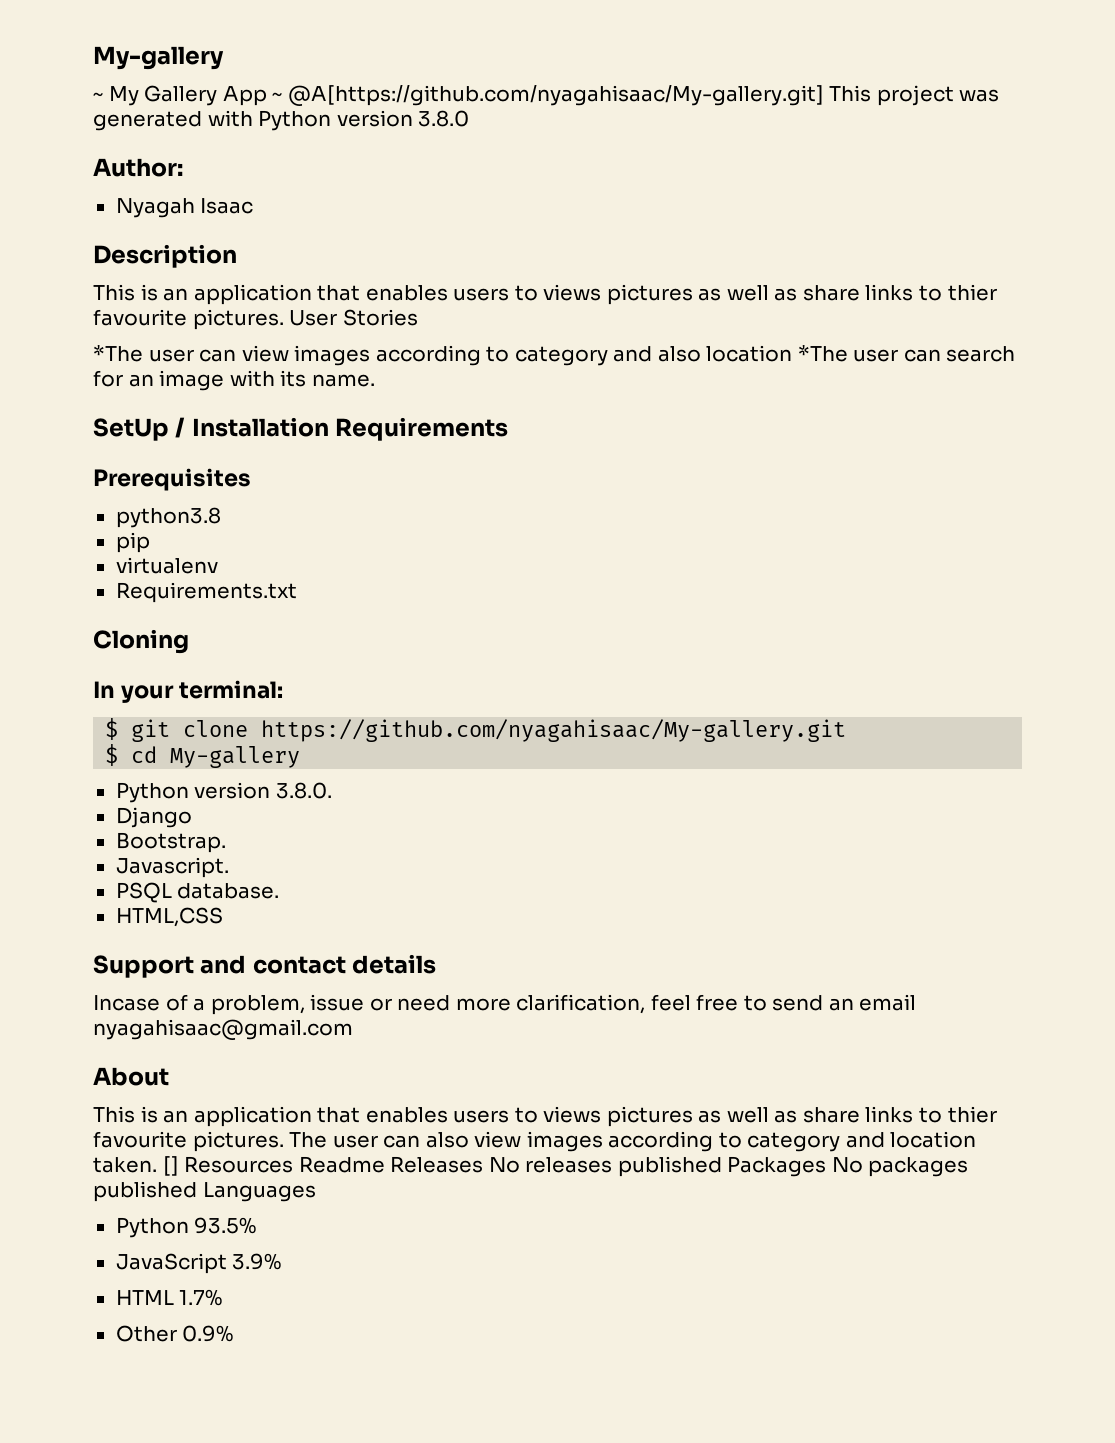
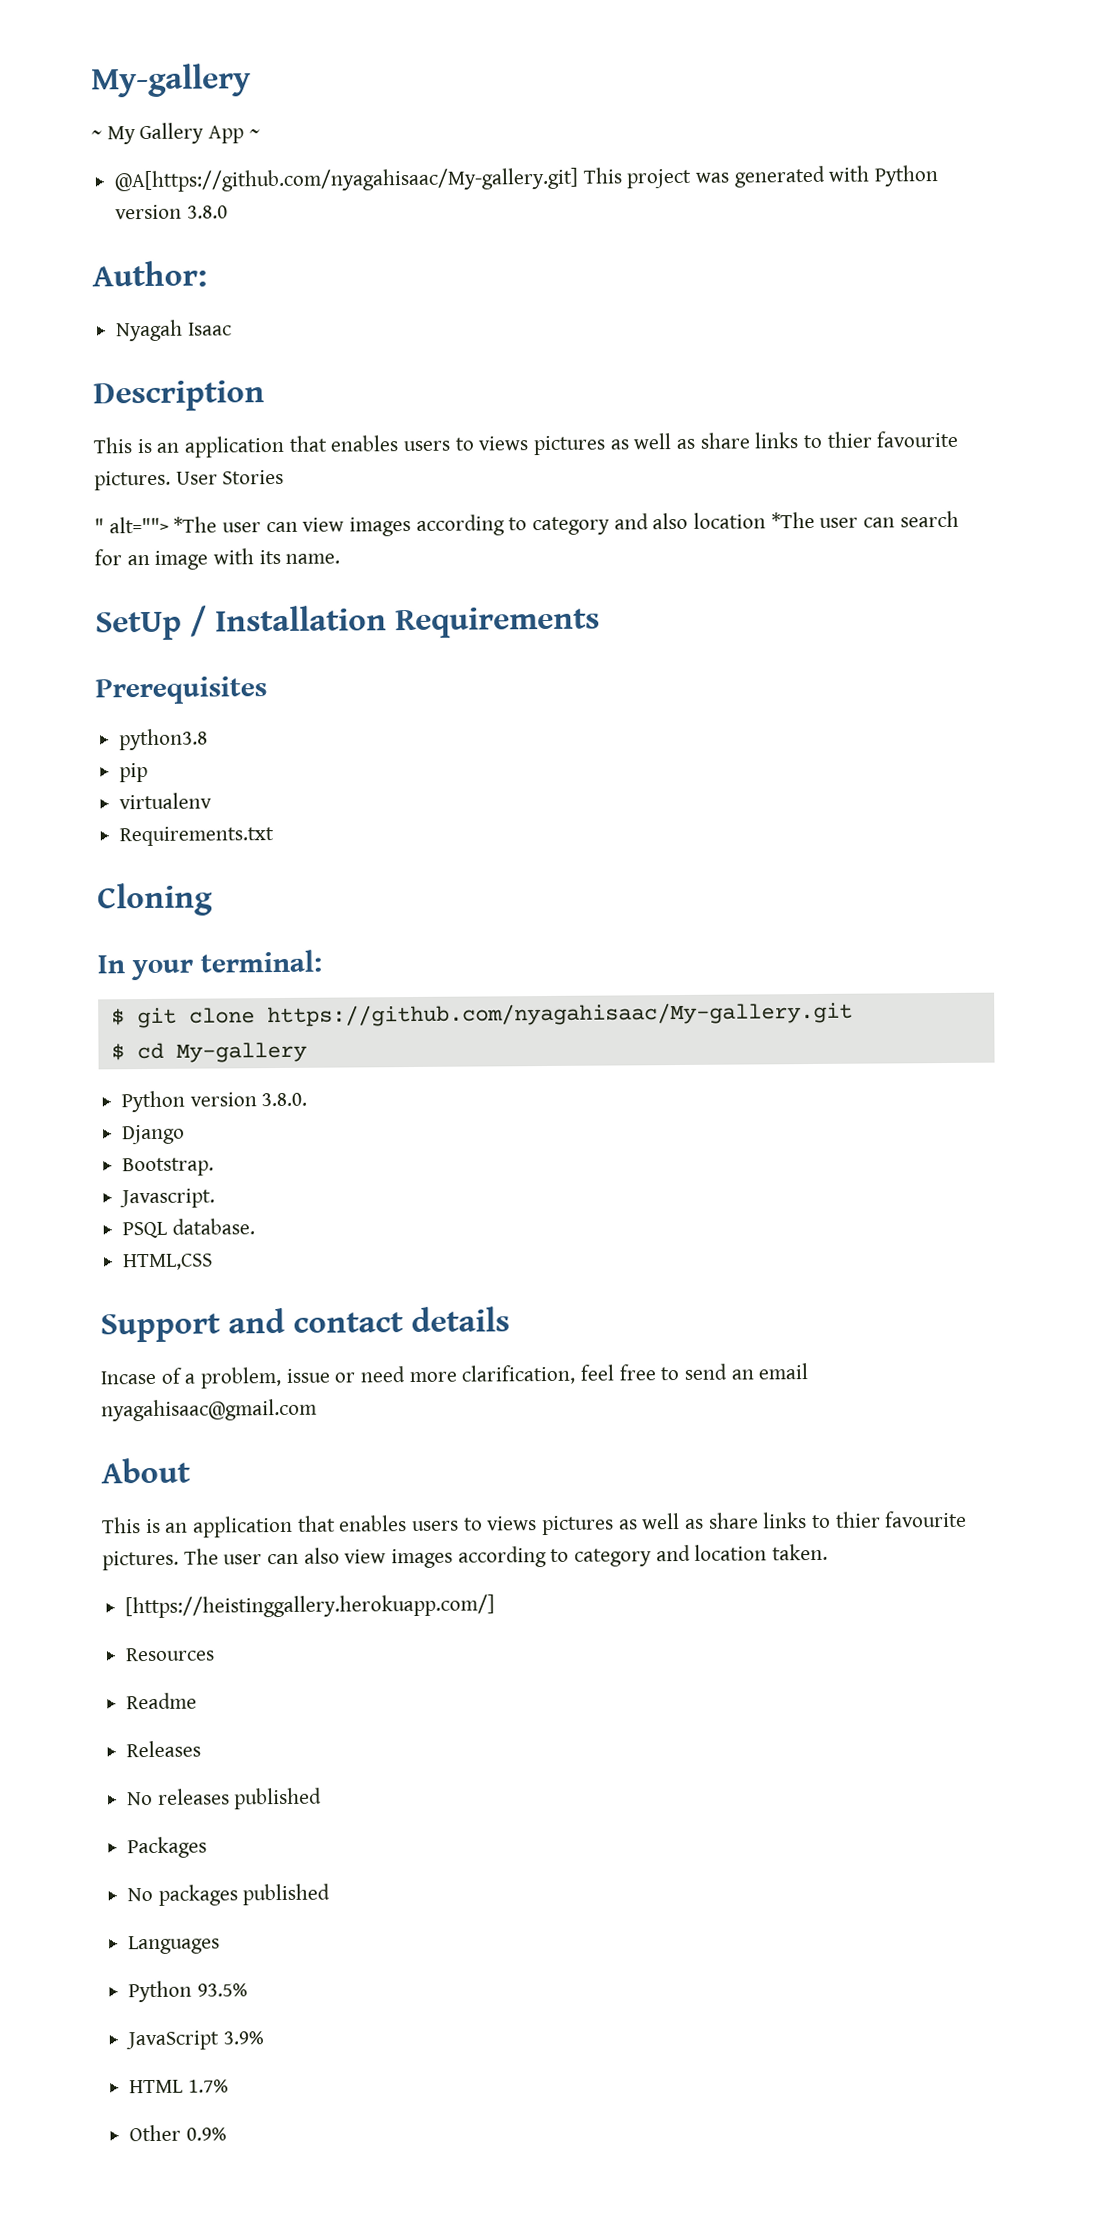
(283, 96) none -> (260, 134) //
(418, 317) none -> [94,516,169,534] " alt="">
[162,1156,179,1176] [] -> [125,1594,496,1619] // [https://heistinggallery.herokuapp.com/] //
(294, 1164) none -> (216, 1654) //
(385, 1164) none -> (198, 1701) //
(484, 1164) none -> (202, 1749) //
(722, 1166) none -> (323, 1798) //
(827, 1166) none -> (208, 1847) //
(197, 1191) none -> (331, 1894) //

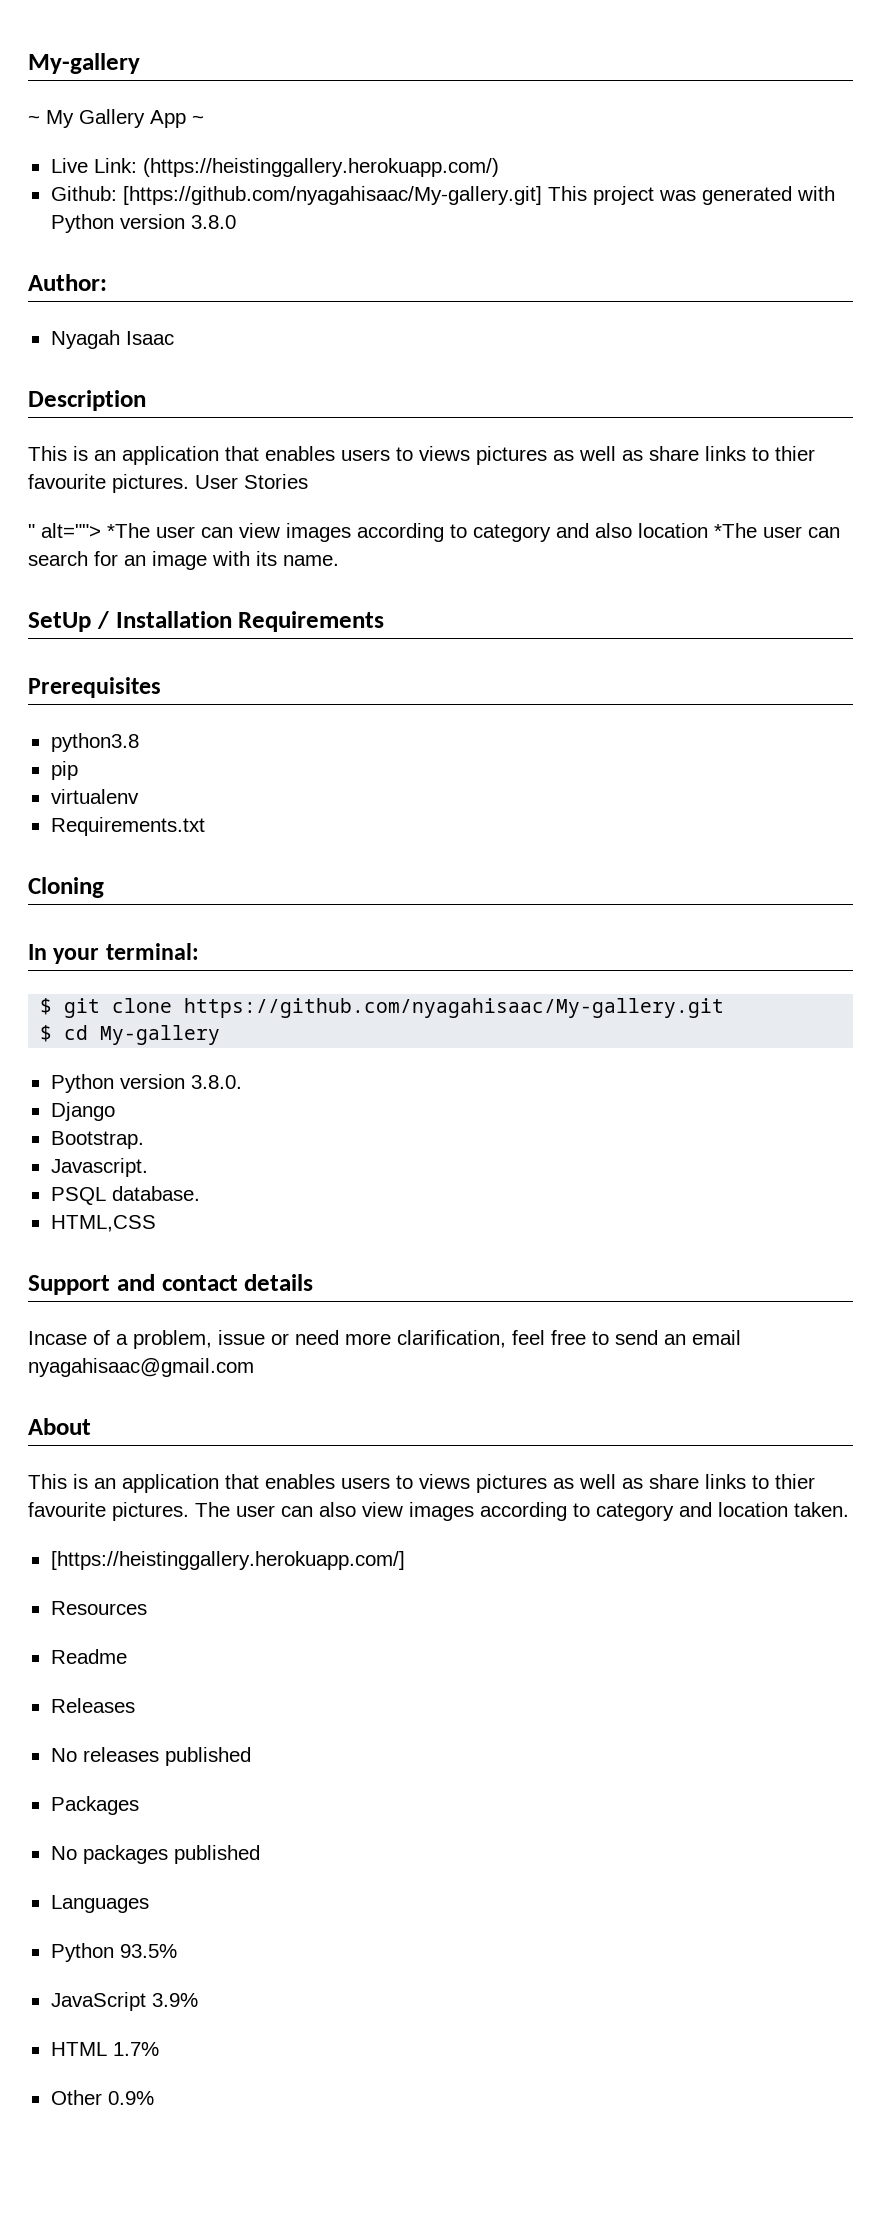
[114,167,580,193] @A[https://github.com/nyagahisaac/My-gallery.git] -> [50,158,499,177] [50,186,542,205] Live Link: (https://heistinggallery.herokuapp.com/) // Github: [https://github.com/nyagahisaac/My-gallery.git]

